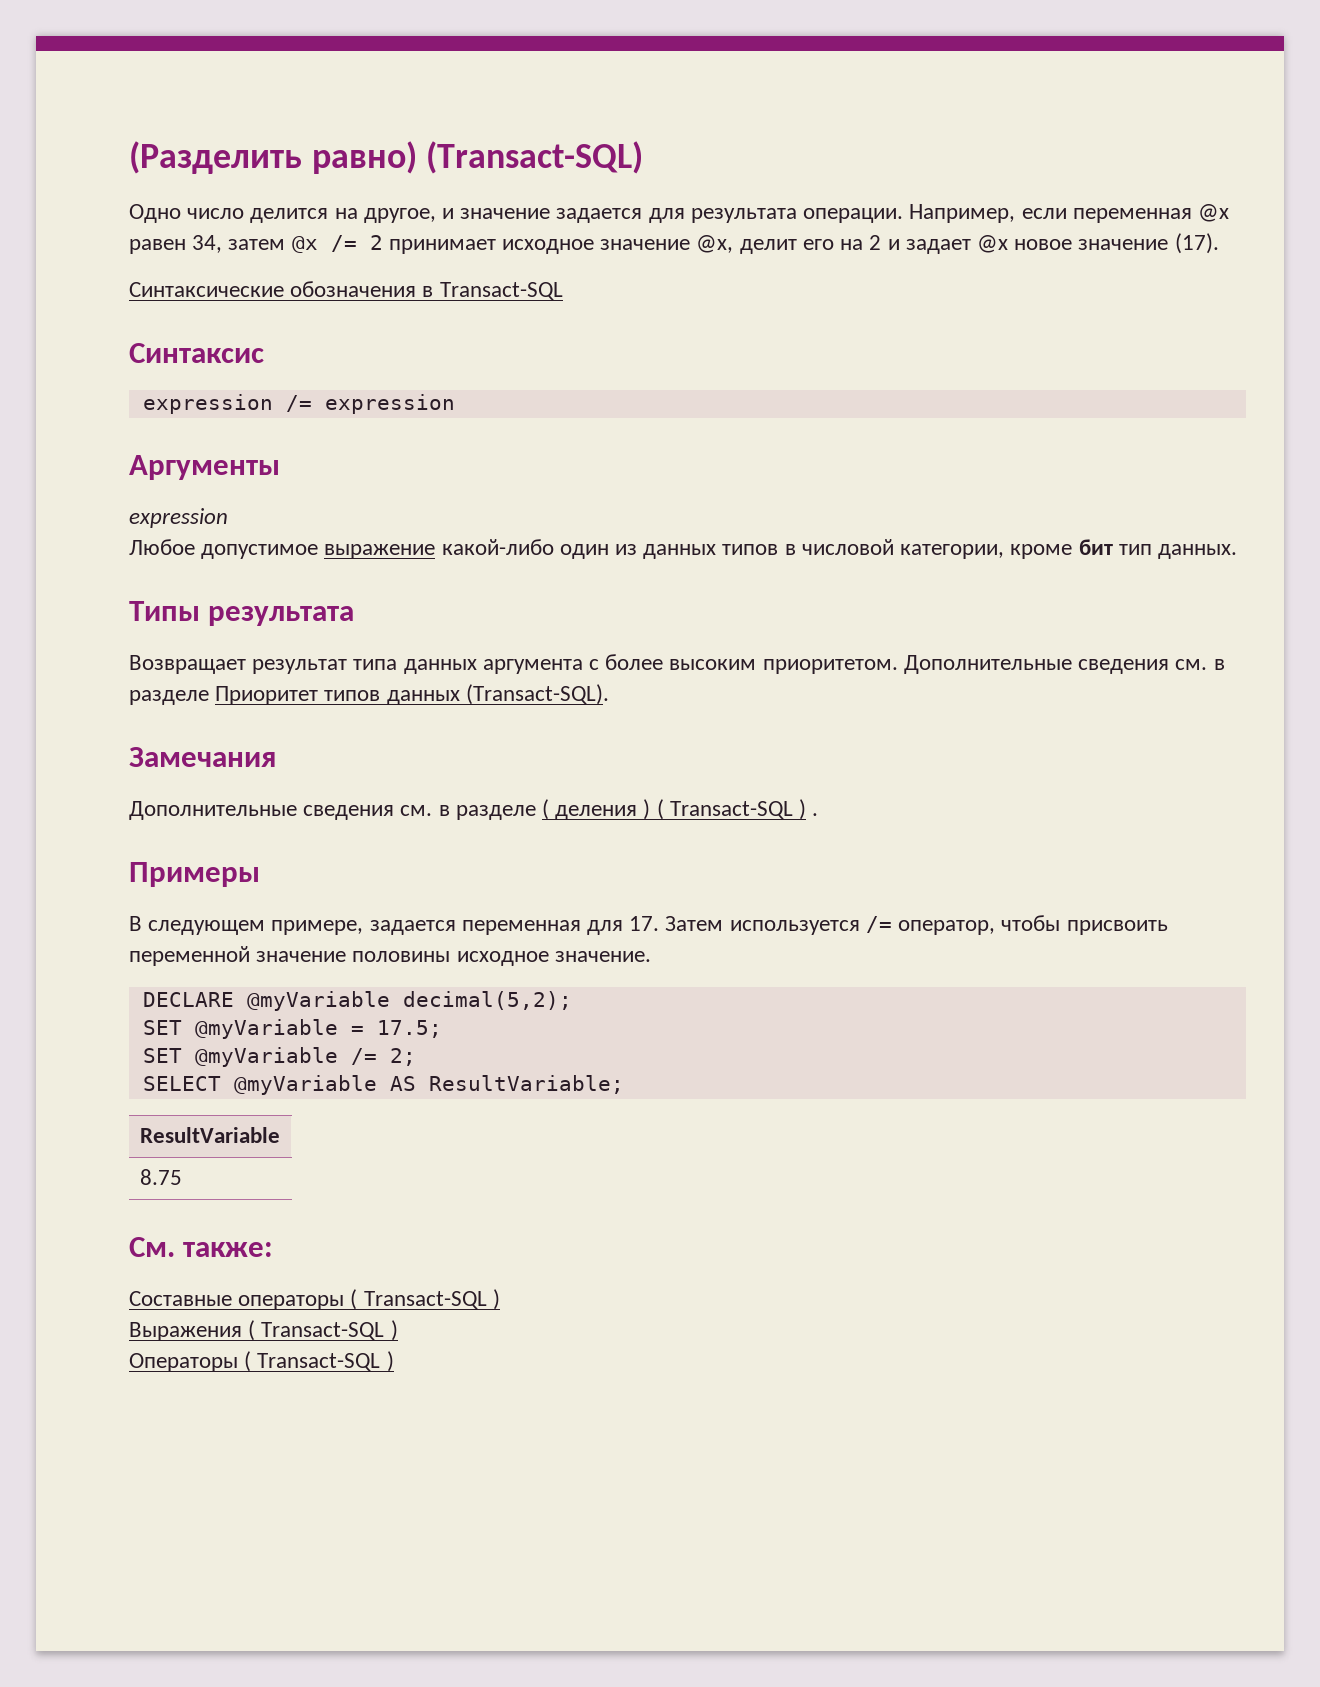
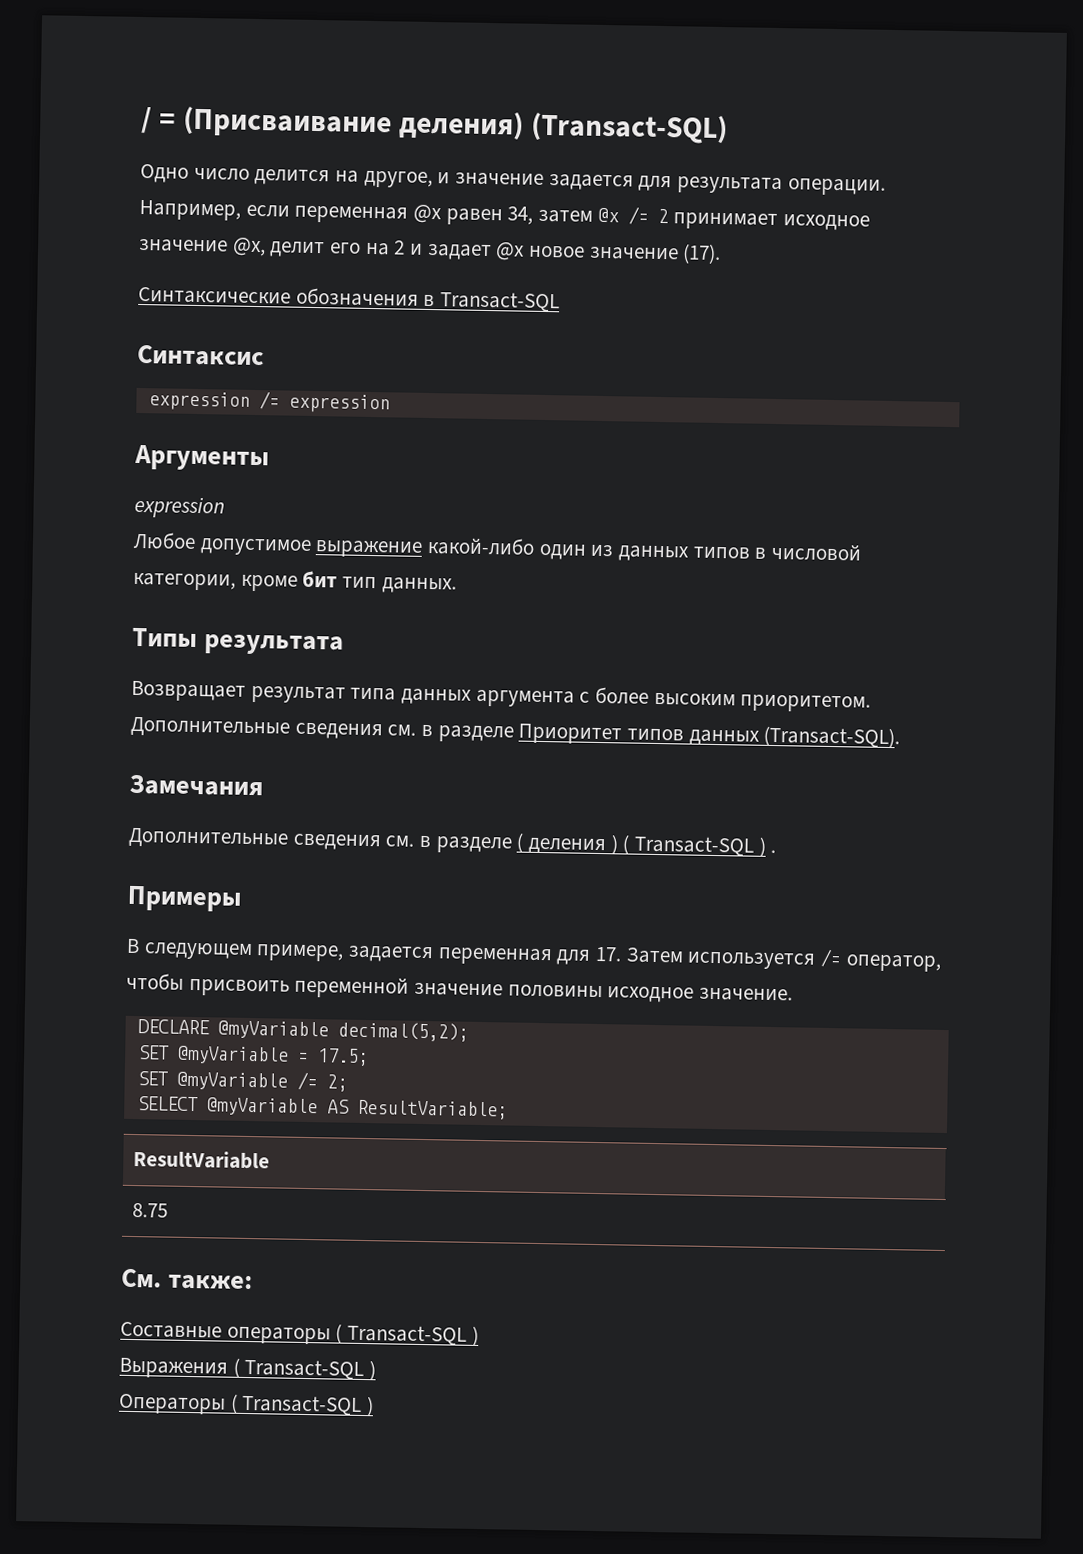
[129,141,417,174] (Разделить равно) -> [141,106,524,141] / = (Присваивание деления)

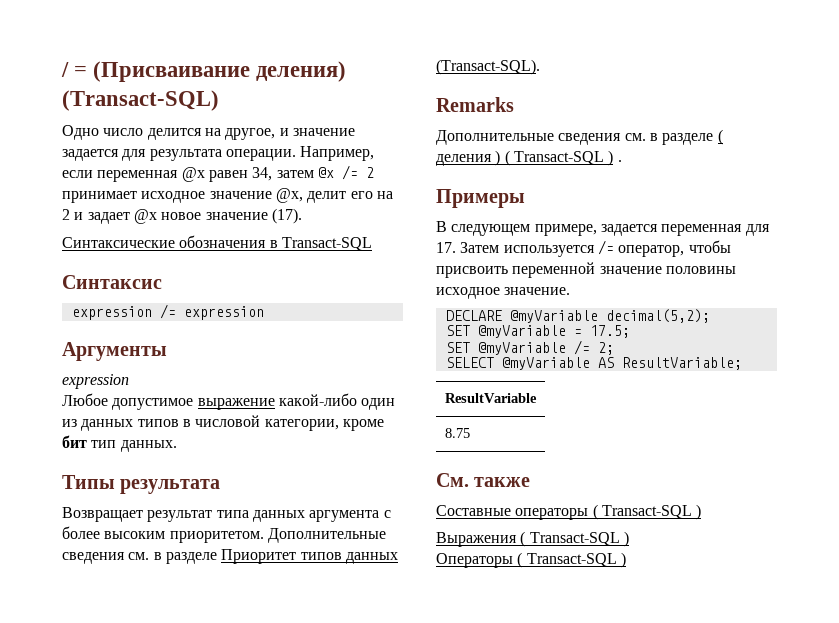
[129,774,263,797] Замечания -> [436,97,514,112] Remarks
[168,1274,254,1291] также: -> [474,477,531,487] также

